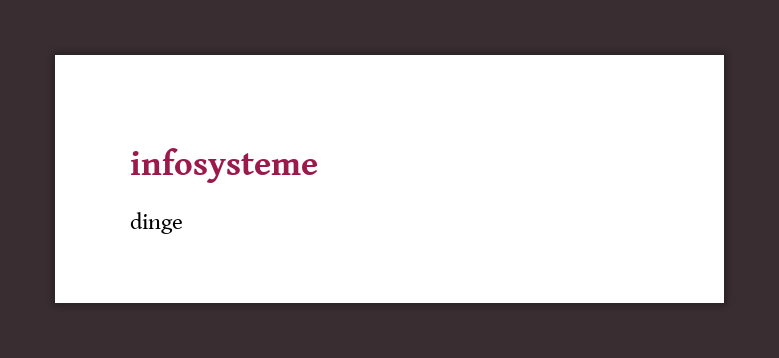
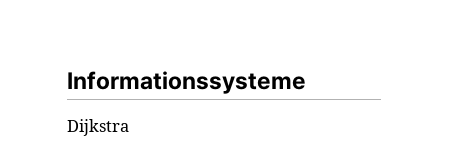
[130,148,318,183] [130,212,183,234] infosysteme // dinge -> [67,71,306,94] [67,119,129,136] Informationssysteme // Dijkstra

